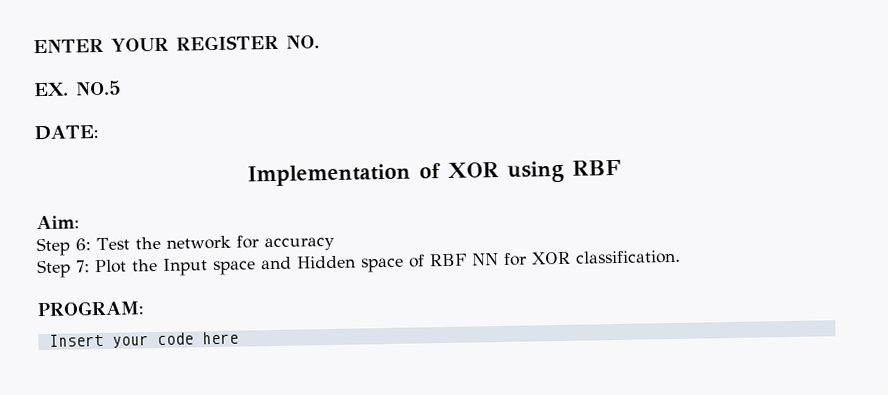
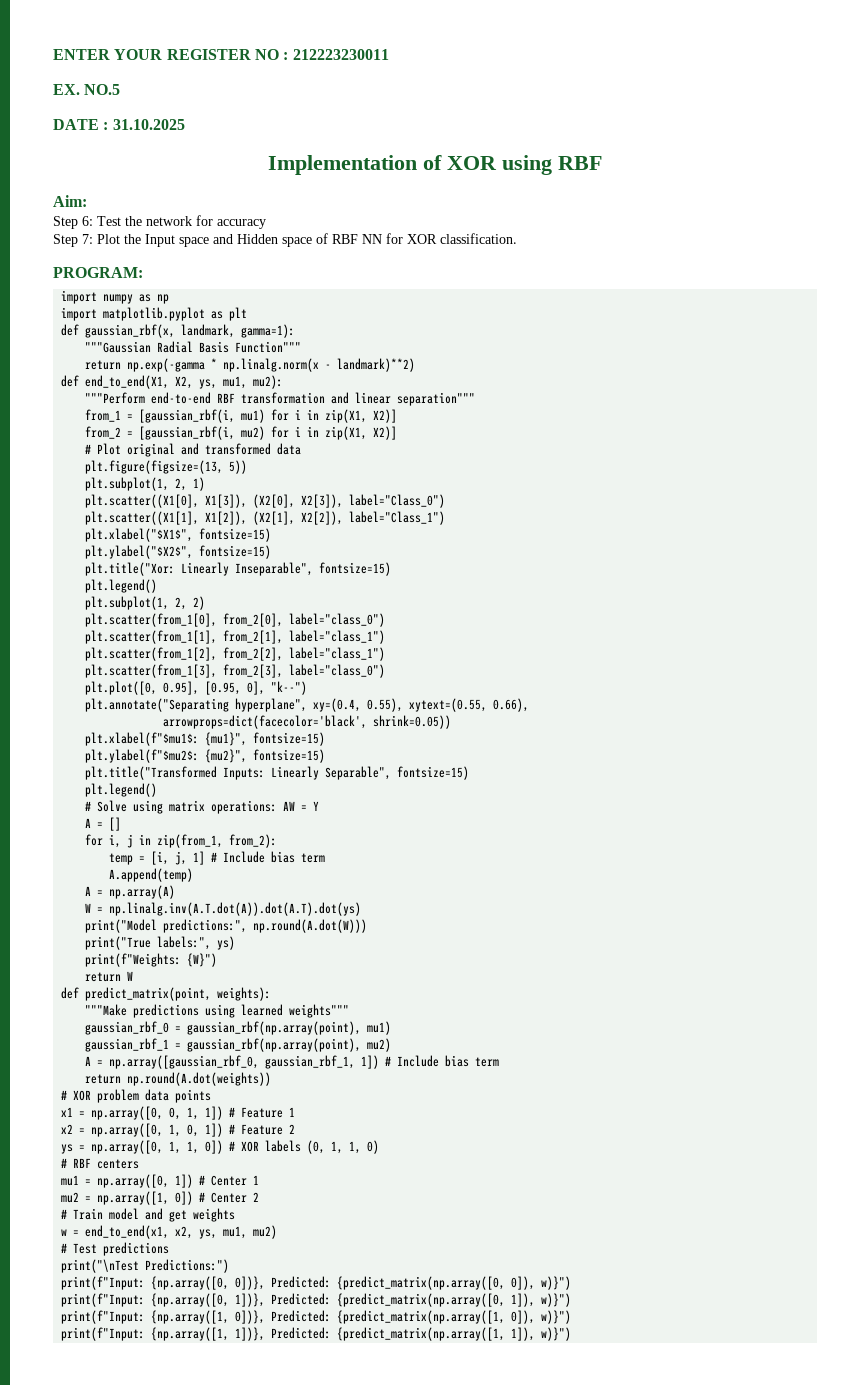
[286,35,320,49] NO. -> [254,49,389,60] NO : 212223230011
[34,125,99,141] DATE: -> [53,119,185,130] DATE : 31.10.2025
[48,331,239,348] Insert your code here -> [61,290,170,304] [61,307,248,321] [61,324,296,338] [85,341,302,353] [85,358,416,372] [61,375,284,389] [85,392,476,406] [85,409,398,423] [85,426,398,440] [85,443,302,457] [85,460,248,474] [85,477,206,491] [85,494,446,508] [85,511,446,525] [85,528,272,542] [85,545,272,559] [85,562,392,576] [85,579,158,593] [85,596,206,610] [85,613,386,627] [85,630,386,644] [85,647,386,661] [85,664,386,678] [85,681,308,695] [85,698,530,712] [163,715,452,729] [85,732,326,746] [85,749,326,763] [85,766,470,780] [85,783,158,797] [85,800,320,814] [85,817,122,831] [85,834,278,848] [109,851,326,865] [109,868,194,882] [85,885,176,899] [85,902,362,916] [85,919,368,933] [85,936,236,950] [85,953,218,967] [85,971,134,982] [61,987,272,1001] [85,1004,350,1018] [85,1021,392,1035] [85,1038,392,1052] [85,1055,500,1069] [85,1072,272,1086] [61,1089,212,1103] [61,1106,296,1120] [61,1123,296,1137] [61,1140,380,1154] [61,1158,140,1169] [61,1174,260,1188] [61,1191,260,1205] [61,1208,236,1222] [61,1225,278,1239] [61,1242,170,1256] [61,1259,230,1273] [61,1276,572,1290] [61,1293,572,1307] [61,1310,572,1324] [61,1327,572,1341] import numpy as np // import matplotlib.pyplot as plt // def gaussian_rbf(x, landmark, gamma=1): // """Gaussian Radial Basis Function""" // return np.exp(-gamma * np.linalg.norm(x - landmark)**2) // def end_to_end(X1, X2, ys, mu1, mu2): // """Perform end-to-end RBF transformation and linear separation""" // from_1 = [gaussian_rbf(i, mu1) for i in zip(X1, X2)] // from_2 = [gaussian_rbf(i, mu2) for i in zip(X1, X2)] // # Plot original and transformed data // plt.figure(figsize=(13, 5)) // plt.subplot(1, 2, 1) // plt.scatter((X1[0], X1[3]), (X2[0], X2[3]), label="Class_0") // plt.scatter((X1[1], X1[2]), (X2[1], X2[2]), label="Class_1") // plt.xlabel("$X1$", fontsize=15) // plt.ylabel("$X2$", fontsize=15) // plt.title("Xor: Linearly Inseparable", fontsize=15) // plt.legend() // plt.subplot(1, 2, 2) // plt.scatter(from_1[0], from_2[0], label="class_0") // plt.scatter(from_1[1], from_2[1], label="class_1") // plt.scatter(from_1[2], from_2[2], label="class_1") // plt.scatter(from_1[3], from_2[3], label="class_0") // plt.plot([0, 0.95], [0.95, 0], "k--") // plt.annotate("Separating hyperplane", xy=(0.4, 0.55), xytext=(0.55, 0.66), // arrowprops=dict(facecolor='black', shrink=0.05)) // plt.xlabel(f"$mu1$: {mu1}", fontsize=15) // plt.ylabel(f"$mu2$: {mu2}", fontsize=15) // plt.title("Transformed Inputs: Linearly Separable", fontsize=15) // plt.legend() // # Solve using matrix operations: AW = Y // A = [] // for i, j in zip(from_1, from_2): // temp = [i, j, 1] # Include bias term // A.append(temp) // A = np.array(A) // W = np.linalg.inv(A.T.dot(A)).dot(A.T).dot(ys) // print("Model predictions:", np.round(A.dot(W))) // print("True labels:", ys) // print(f"Weights: {W}") // return W // def predict_matrix(point, weights): // """Make predictions using learned weights""" // gaussian_rbf_0 = gaussian_rbf(np.array(point), mu1) // gaussian_rbf_1 = gaussian_rbf(np.array(point), mu2) // A = np.array([gaussian_rbf_0, gaussian_rbf_1, 1]) # Include bias term // return np.round(A.dot(weights)) // # XOR problem data points // x1 = np.array([0, 0, 1, 1]) # Feature 1 // x2 = np.array([0, 1, 0, 1]) # Feature 2 // ys = np.array([0, 1, 1, 0]) # XOR labels (0, 1, 1, 0) // # RBF centers // mu1 = np.array([0, 1]) # Center 1 // mu2 = np.array([1, 0]) # Center 2 // # Train model and get weights // w = end_to_end(x1, x2, ys, mu1, mu2) // # Test predictions // print("\nTest Predictions:") // print(f"Input: {np.array([0, 0])}, Predicted: {predict_matrix(np.array([0, 0]), w)}") // print(f"Input: {np.array([0, 1])}, Predicted: {predict_matrix(np.array([0, 1]), w)}") // print(f"Input: {np.array([1, 0])}, Predicted: {predict_matrix(np.array([1, 0]), w)}") // print(f"Input: {np.array([1, 1])}, Predicted: {predict_matrix(np.array([1, 1]), w)}")

